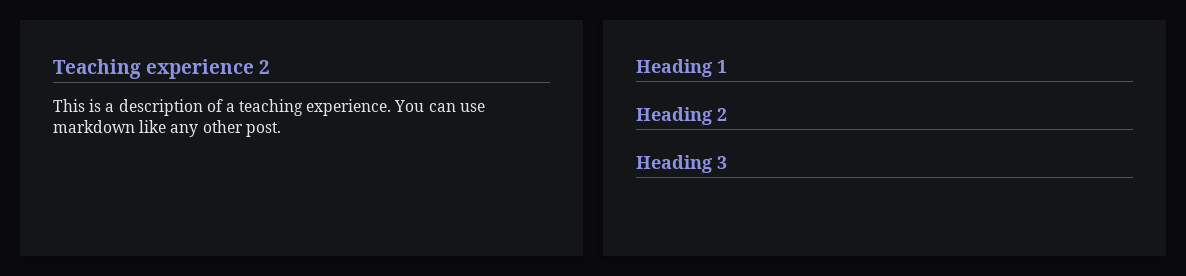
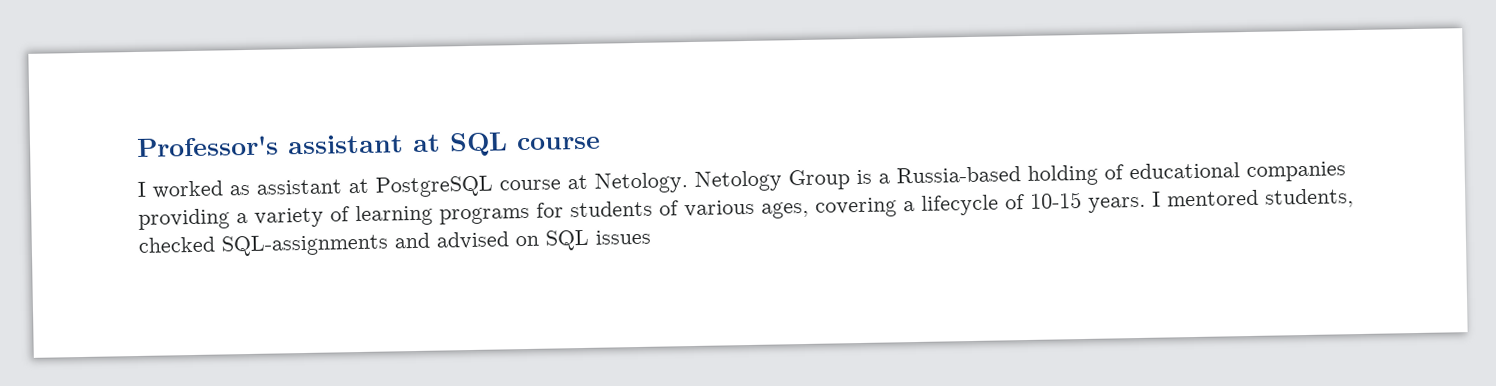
[53,59,271,79] [53,99,485,116] [53,120,281,137] [636,59,727,77] [636,107,727,125] [636,155,727,173] Teaching experience 2 // This is a description of a teaching experience. You can use markdown like any other post. // Heading 1 // Heading 2 // Heading 3 -> [136,132,601,157] [137,161,1346,199] [138,188,1354,230] [138,229,651,257] Professor's assistant at SQL course // I worked as assistant at PostgreSQL course at Netology. Netology Group is a Russia-based holding of educational companies providing a variety of learning programs for students of various ages, covering a lifecycle of 10-15 years. I mentored students, checked SQL-assignments and advised on SQL issues

